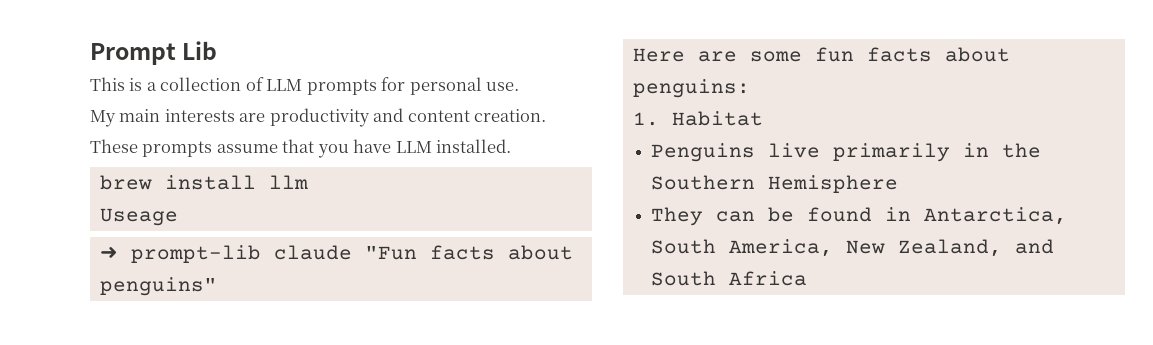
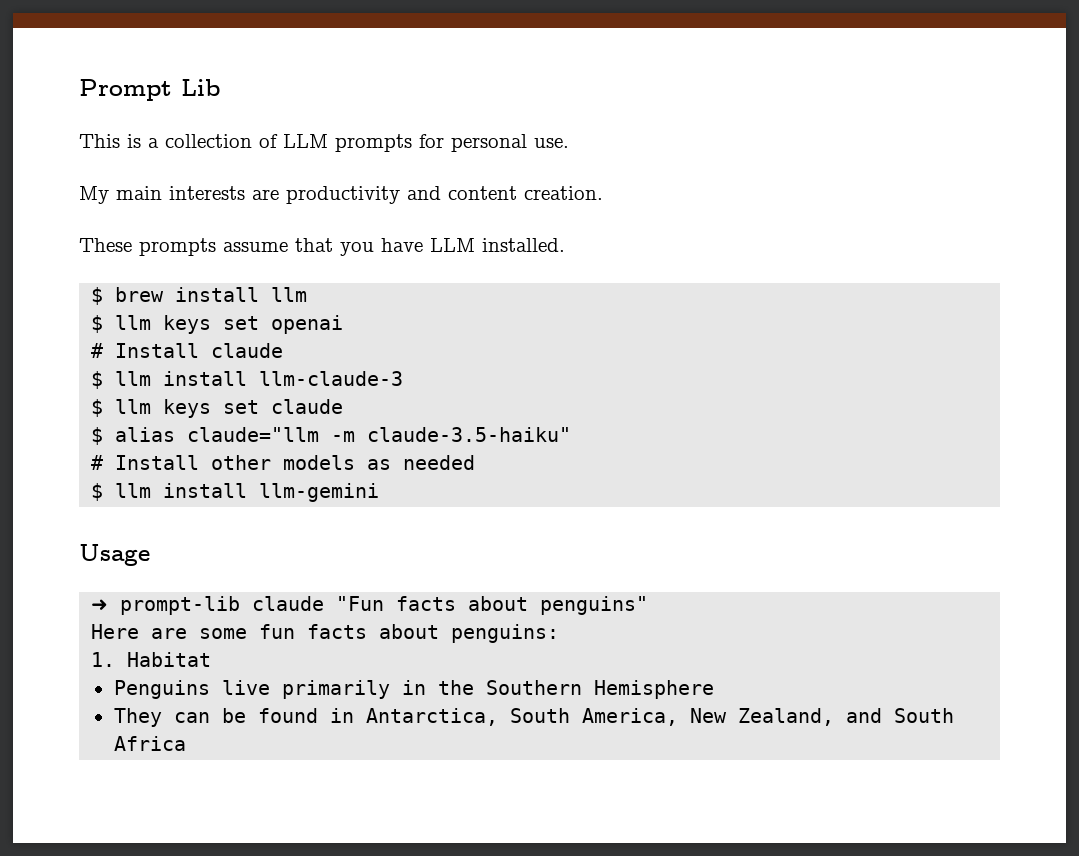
(512, 146) none -> [91,287,104,305] $
[99,208,178,226] Useage -> [91,315,344,334] [91,343,284,358] [91,371,404,389] [91,399,344,418] [91,427,572,445] [91,455,476,470] [91,483,380,502] [79,544,150,566] $ llm keys set openai // # Install claude // $ llm install llm-claude-3 // $ llm keys set claude // $ alias claude="llm -m claude-3.5-haiku" // # Install other models as needed // $ llm install llm-gemini // Usage

